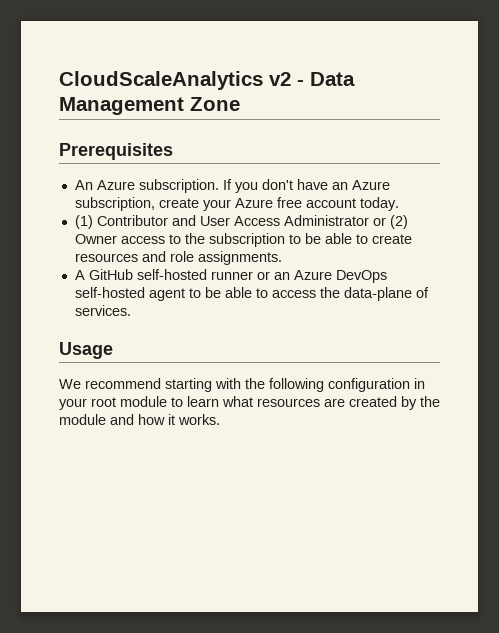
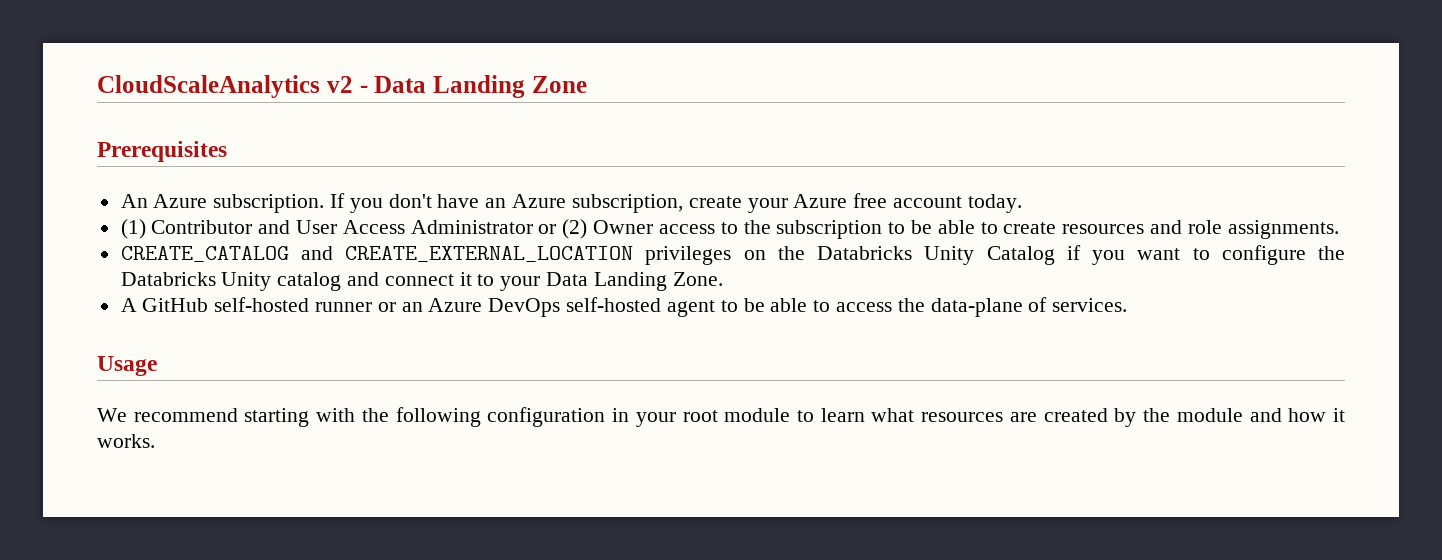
[59,97,184,115] Management -> [433,75,525,98] Landing
(282, 258) none -> [120,245,1345,265] [120,272,723,291] // CREATE_CATALOG and CREATE_EXTERNAL_LOCATION privileges on the Databricks Unity Catalog if you want to configure the Databricks Unity catalog and connect it to your Data Landing Zone.

